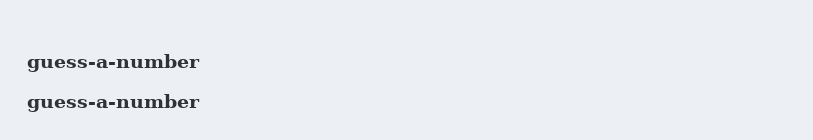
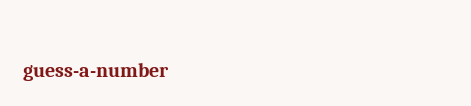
[27,54,200,72] [27,94,200,112] guess-a-number // guess-a-number -> [23,62,169,81] guess-a-number

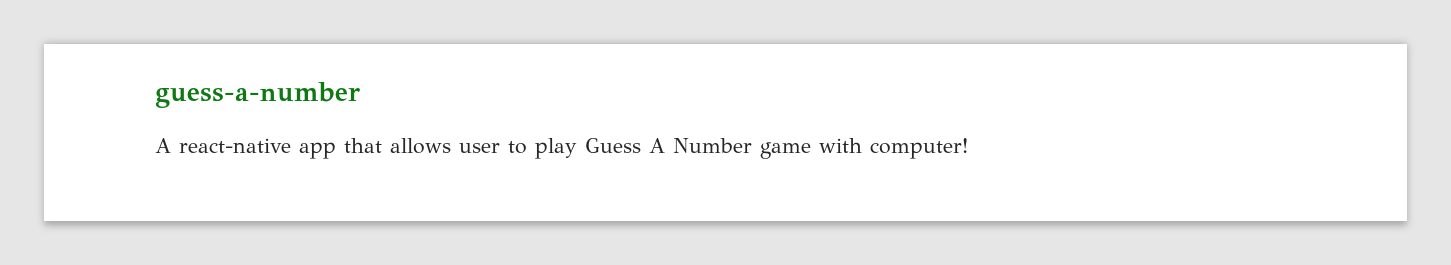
(169, 71) none -> [155,138,968,159] // A react-native app that allows user to play Guess A Number game with computer!

